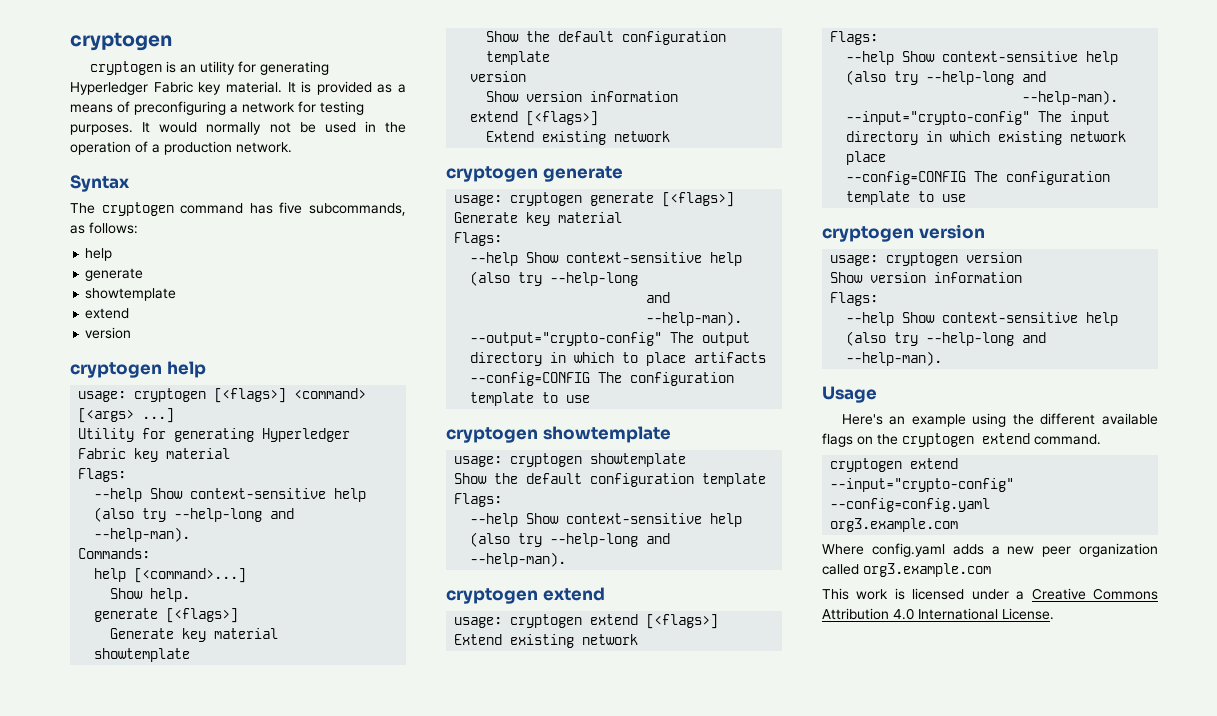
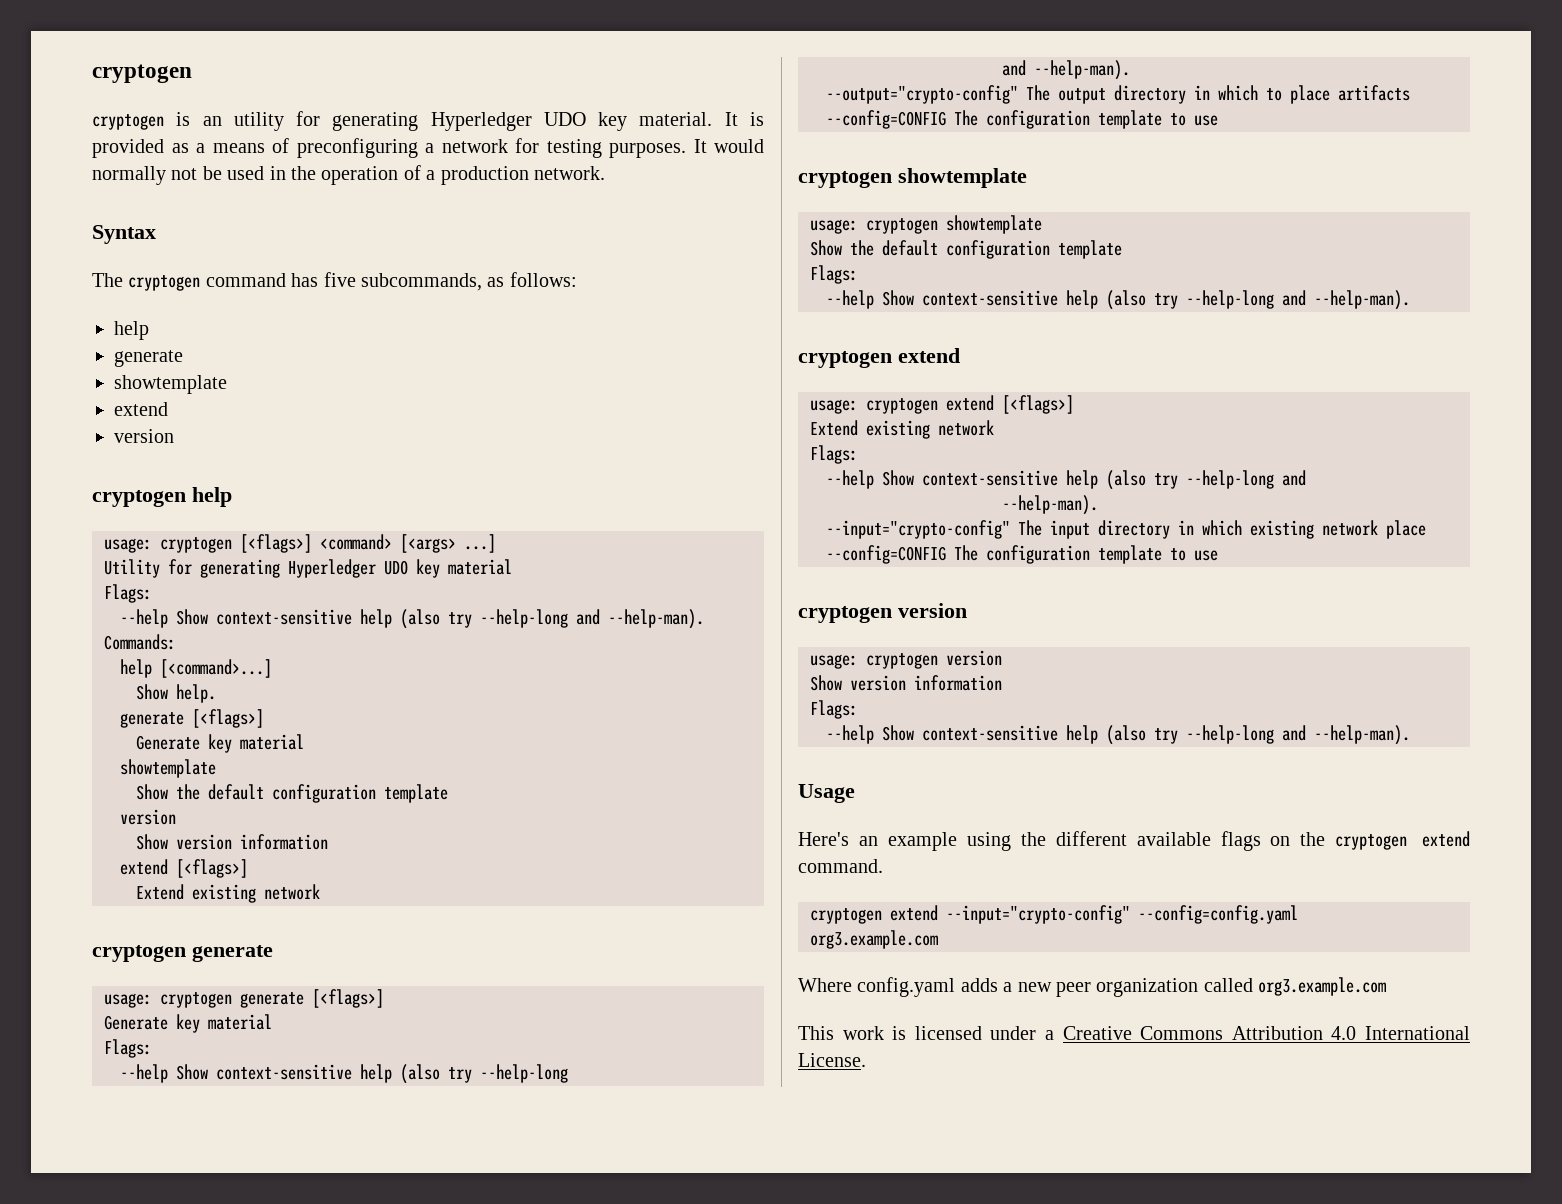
[153,81,193,93] Fabric -> [543,112,586,126] UDO
[78,448,127,459] Fabric -> [384,560,408,575] UDO

